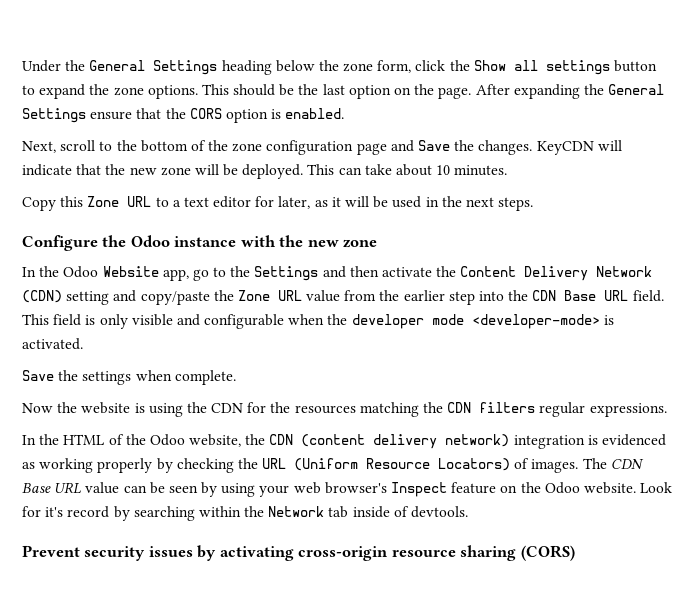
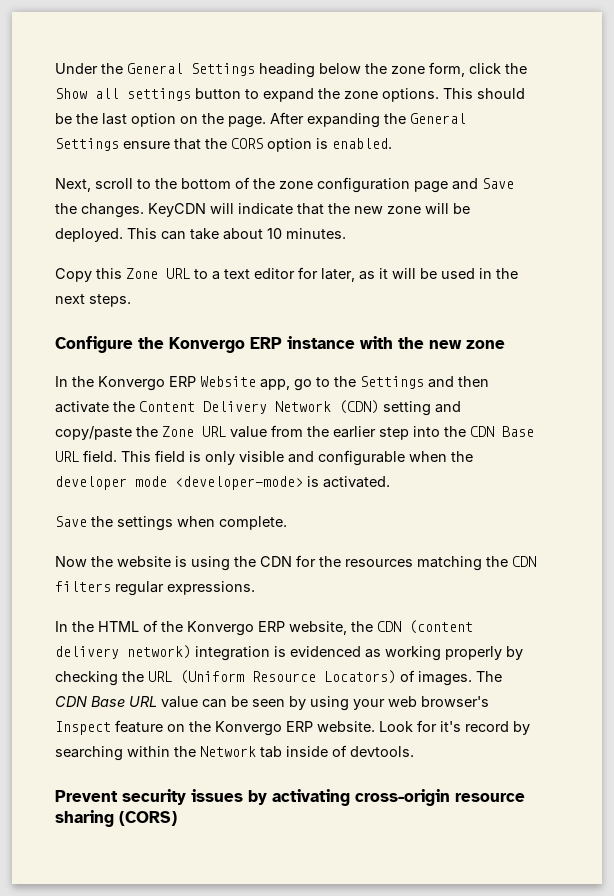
[130,235,170,247] Odoo -> [169,337,282,353] Konvergo ERP
[63,266,99,278] Odoo -> [98,376,196,391] Konvergo ERP
[149,434,185,446] Odoo -> [187,621,285,636] Konvergo ERP
[544,482,580,494] Odoo -> [215,721,313,736] Konvergo ERP

